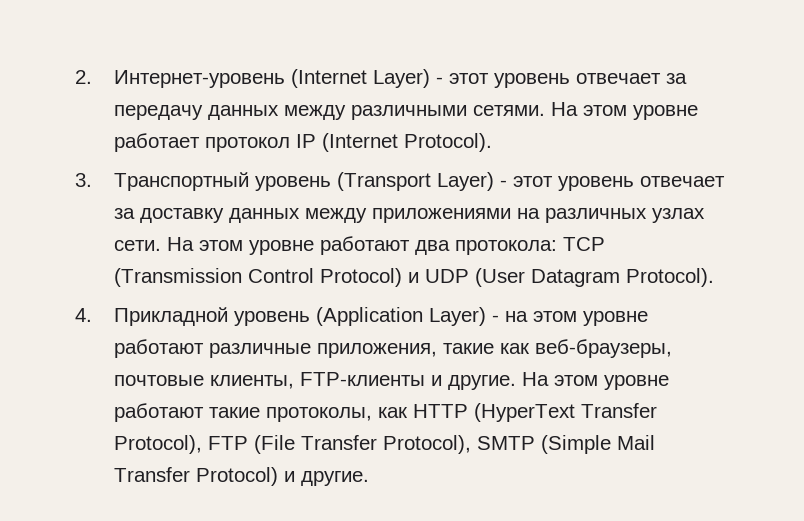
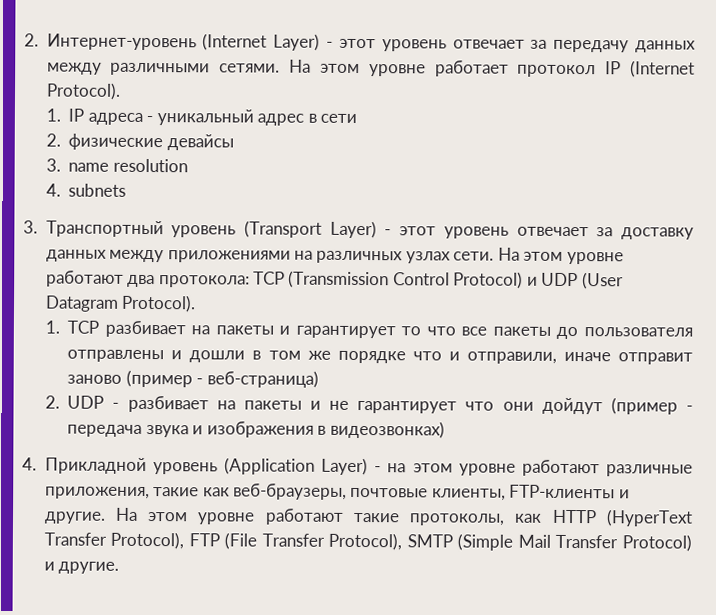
(492, 142) none -> [45,108,358,126] [45,133,234,151] [45,158,188,173] [45,183,127,197] // 1. IP адреса - уникальный адрес в сети // 2. физические девайсы // 3. name resolution // 4. subnets
(714, 277) none -> [44,320,694,340] [67,349,693,365] [67,369,319,388] [44,395,693,415] [67,420,445,439] // 1. TCP разбивает на пакеты и гарантирует то что все пакеты до пользователя отправлены и дошли в том же порядке что и отправили, иначе отправит заново (пример - веб-страница) // 2. UDP - разбивает на пакеты и не гарантирует что они дойдут (пример - передача звука и изображения в видеозвонках)

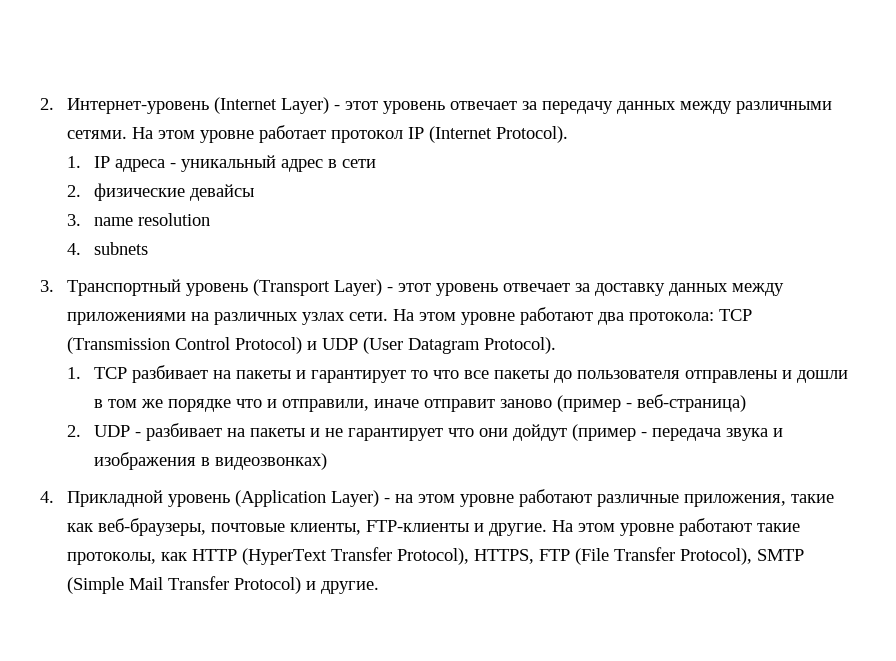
(185, 540) none -> [474,549,535,564] HTTPS,

